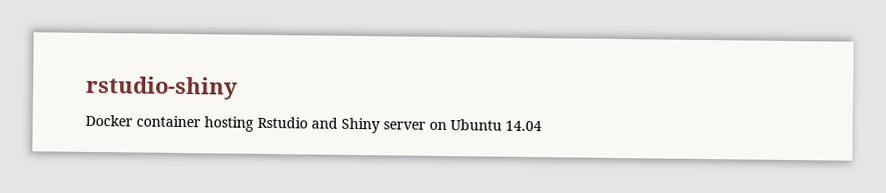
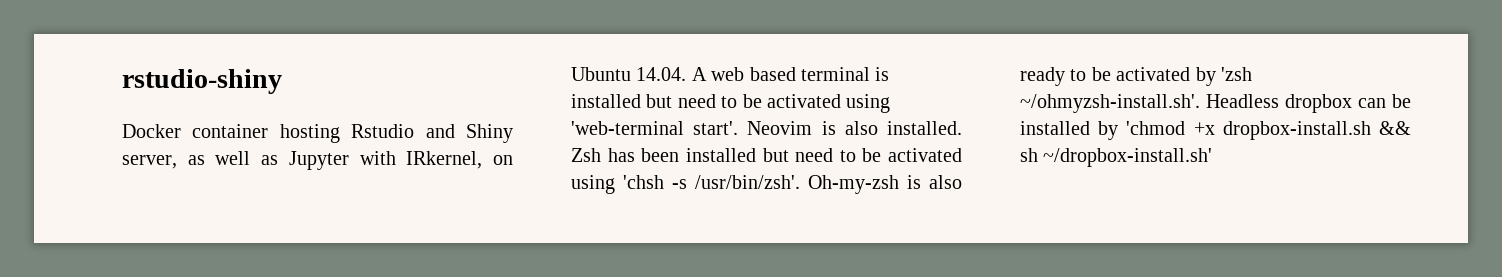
[383,119,542,132] server on Ubuntu 14.04 -> [122,151,513,170] [571,67,890,81] [571,94,891,113] [571,121,962,135] [571,148,962,162] [571,175,962,194] [1020,67,1252,86] [1020,94,1411,113] [1020,121,1411,140] [1020,148,1213,167] server, as well as Jupyter with IRkernel, on Ubuntu 14.04. A web based terminal is installed but need to be activated using 'web-terminal start'. Neovim is also installed. Zsh has been installed but need to be activated using 'chsh -s /usr/bin/zsh'. Oh-my-zsh is also ready to be activated by 'zsh ~/ohmyzsh-install.sh'. Headless dropbox can be installed by 'chmod +x dropbox-install.sh && sh ~/dropbox-install.sh'

